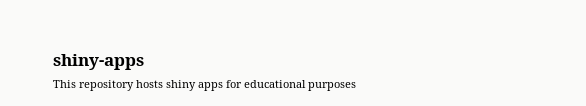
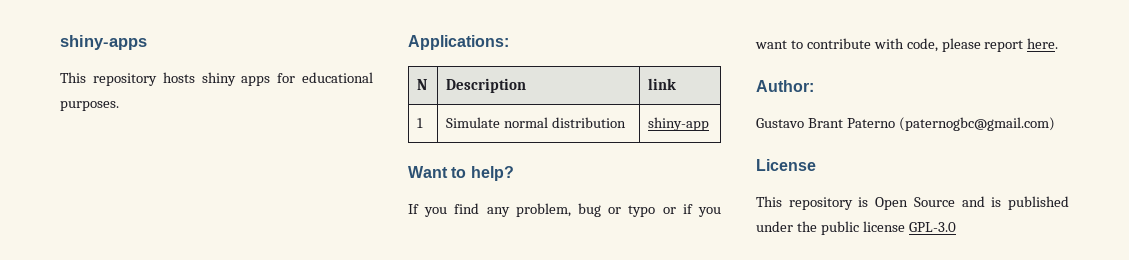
[308,82,356,91] purposes -> [60,101,119,111] [408,35,509,50] [417,79,428,90] [446,78,527,93] [648,78,677,90] [417,118,424,128] [446,117,626,128] [648,117,710,131] [408,166,514,181] [408,203,721,217] [755,38,1059,52] [756,80,814,92] [756,117,1055,131] [756,159,816,171] [756,196,1069,210] [756,221,956,235] purposes. // Applications: // N | Description | link // 1 | Simulate normal distribution | shiny-app // Want to help? // If you find any problem, bug or typo or if you want to contribute with code, please report here. // Author: // Gustavo Brant Paterno (paternogbc@gmail.com) // License // This repository is Open Source and is published under the public license GPL-3.0

